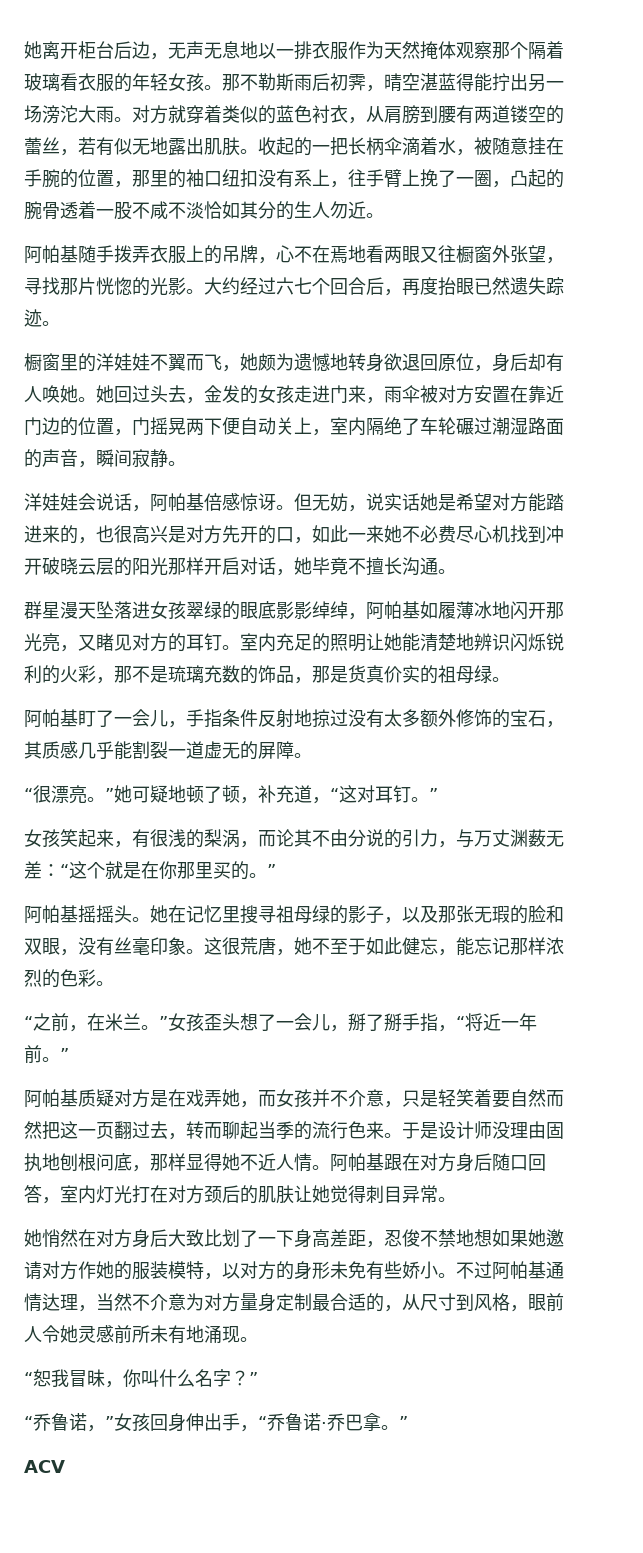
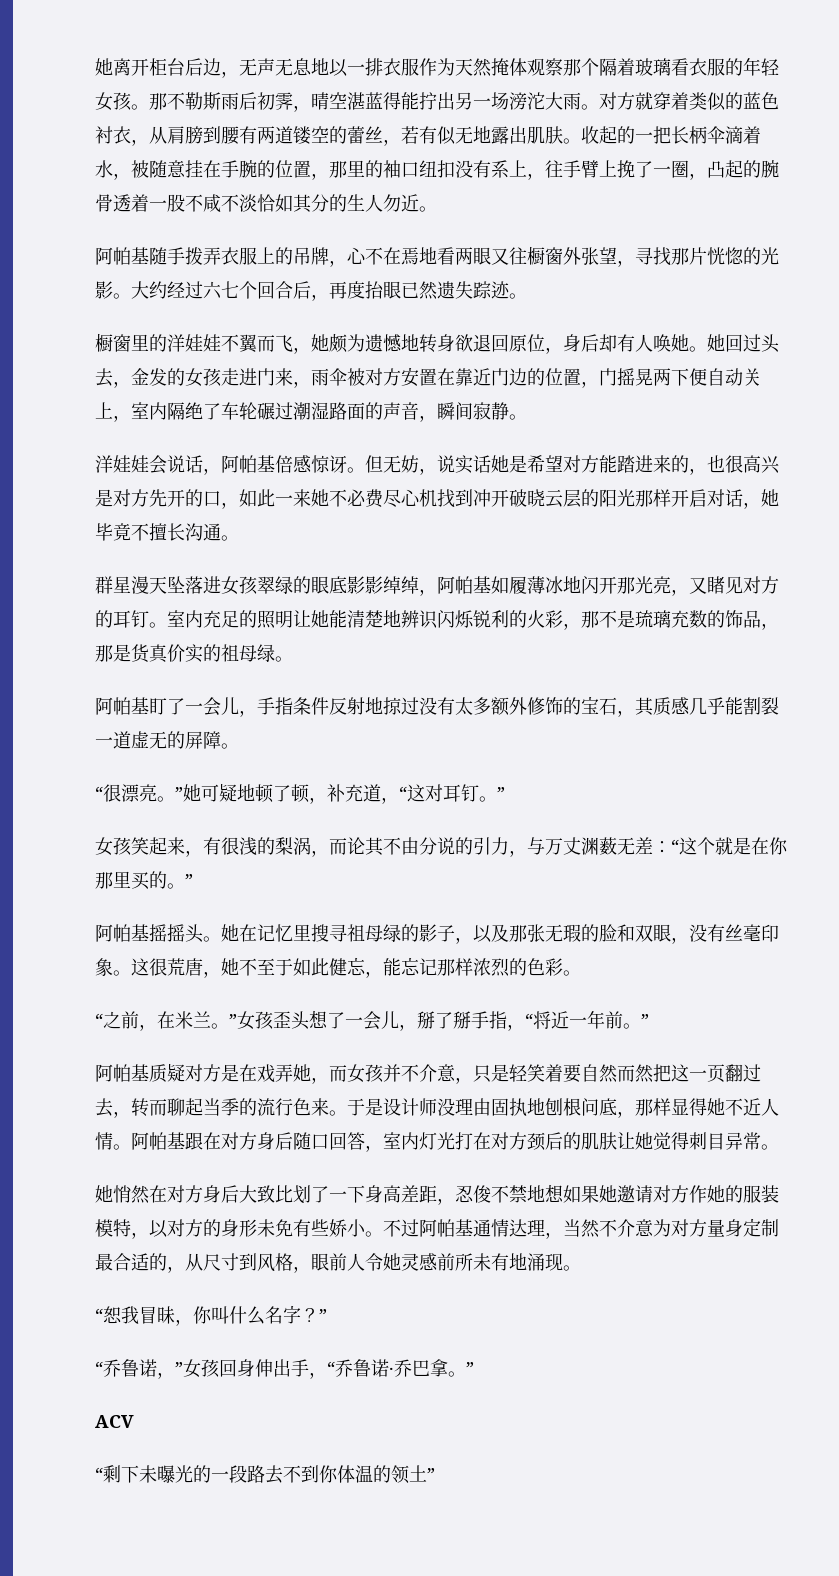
(65, 1466) none -> [95,1465,435,1484] // “剩下未曝光的一段路去不到你体温的领土”

